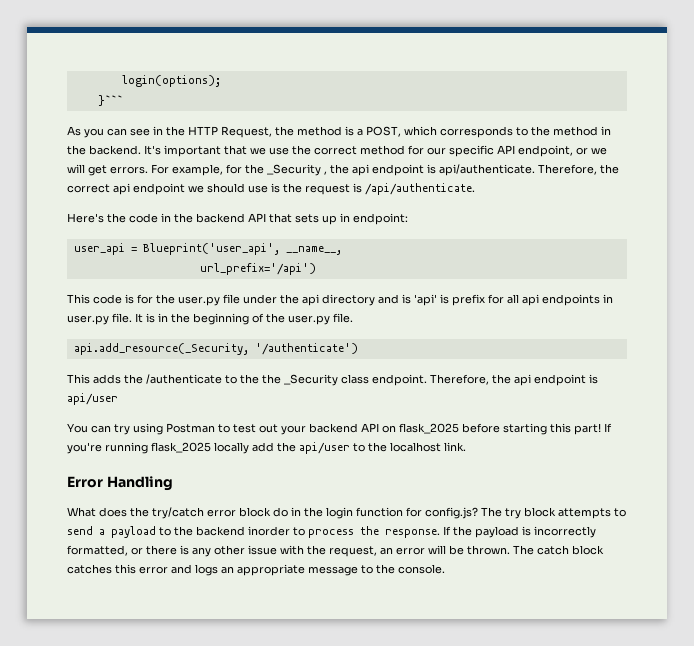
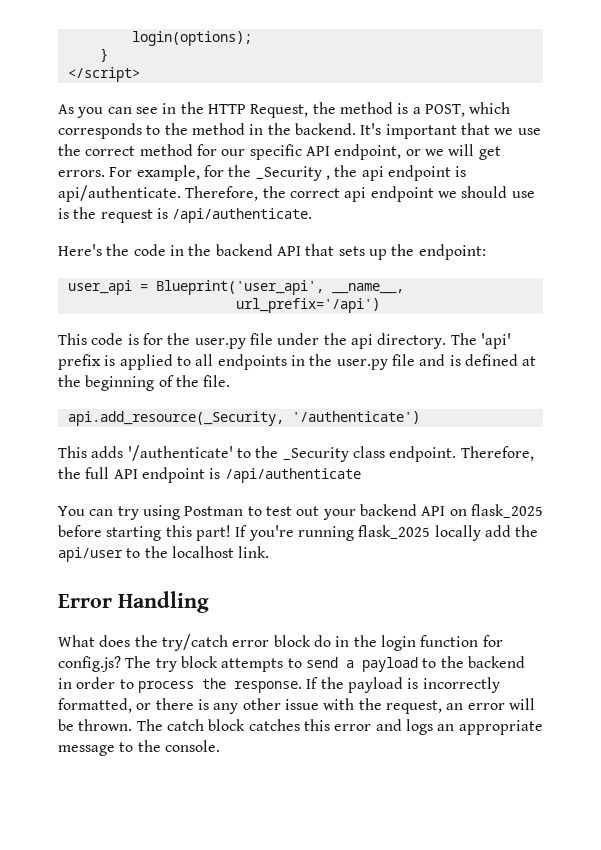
[97,95,123,106] }``` -> [99,48,108,62] [67,67,140,82] } // </script>
[340,213,350,222] in -> [391,244,415,256] the
[322,294,613,306] [67,313,168,325] directory and is 'api' is prefix for all api endpoints in user.py file. It is in -> [377,333,511,349] [58,354,537,370] directory. The 'api' prefix is applied to all endpoints in the user.py file and is defined at
[288,315,330,325] user.py -> (199, 381) none
[124,374,281,384] the /authenticate to the the -> [127,445,279,461] '/authenticate' to the
[514,374,598,386] [67,393,118,405] api endpoint is api/user -> [85,467,361,483] full API endpoint is /api/authenticate
[248,526,290,536] inorder -> [58,677,116,689] in order

